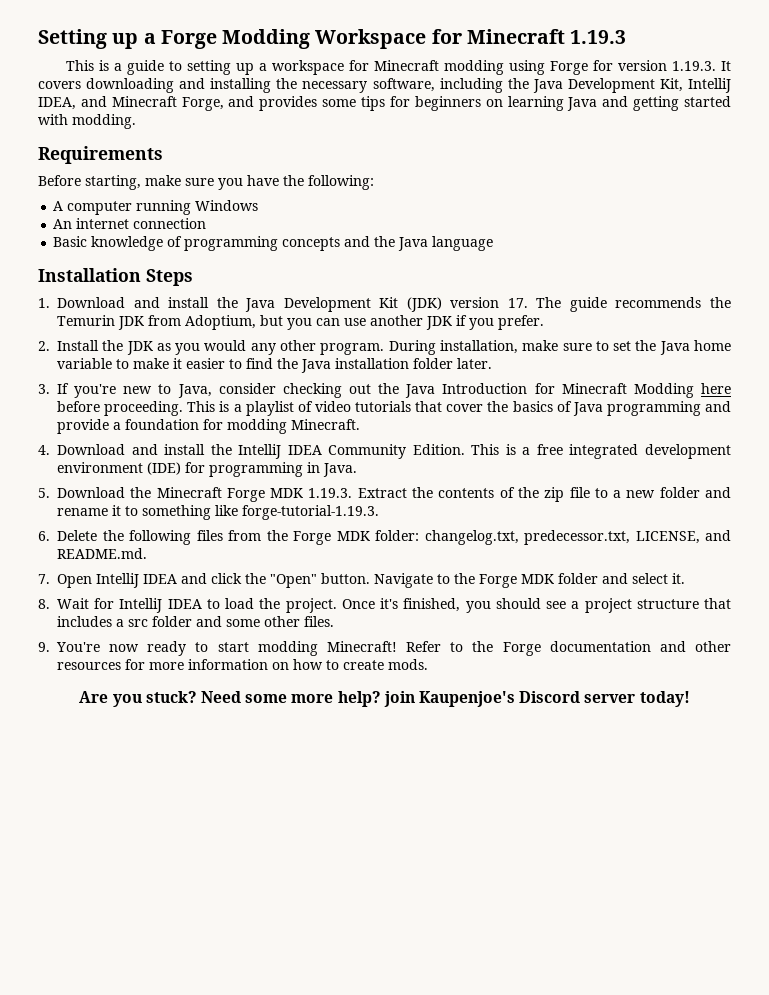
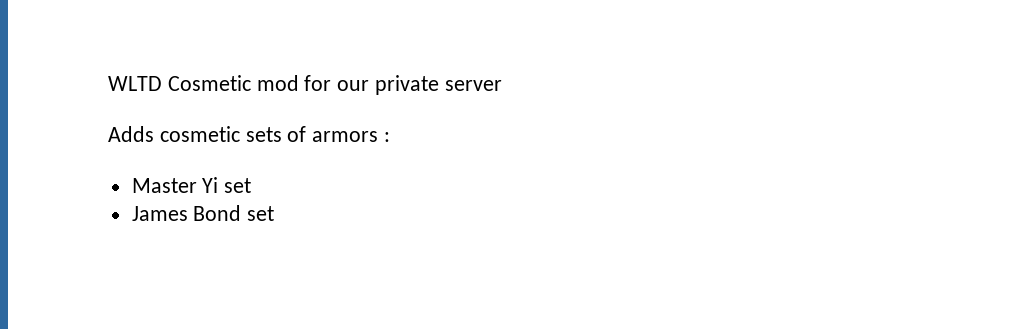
[38,29,627,49] [66,60,731,75] [38,78,732,93] [38,96,732,111] [38,114,136,129] [38,146,163,164] [38,175,374,190] [53,200,259,215] [53,218,207,229] [53,236,494,251] [38,268,193,286] [38,297,732,312] [57,315,544,330] [38,340,731,355] [57,358,492,373] [38,383,731,398] [57,401,731,416] [57,419,360,434] [38,444,732,459] [57,462,357,477] [38,487,731,502] [57,505,379,520] [38,530,731,545] [57,548,147,559] [38,573,685,588] [38,598,732,613] [57,616,334,627] [38,641,731,656] [57,659,428,670] [79,691,690,707] Setting up a Forge Modding Workspace for Minecraft 1.19.3 // This is a guide to setting up a workspace for Minecraft modding using Forge for version 1.19.3. It covers downloading and installing the necessary software, including the Java Development Kit, IntelliJ IDEA, and Minecraft Forge, and provides some tips for beginners on learning Java and getting started with modding. // Requirements // Before starting, make sure you have the following: // A computer running Windows // An internet connection // Basic knowledge of programming concepts and the Java language // Installation Steps // 1. Download and install the Java Development Kit (JDK) version 17. The guide recommends the Temurin JDK from Adoptium, but you can use another JDK if you prefer. // 2. Install the JDK as you would any other program. During installation, make sure to set the Java home variable to make it easier to find the Java installation folder later. // 3. If you're new to Java, consider checking out the Java Introduction for Minecraft Modding here before proceeding. This is a playlist of video tutorials that cover the basics of Java programming and provide a foundation for modding Minecraft. // 4. Download and install the IntelliJ IDEA Community Edition. This is a free integrated development environment (IDE) for programming in Java. // 5. Download the Minecraft Forge MDK 1.19.3. Extract the contents of the zip file to a new folder and rename it to something like forge-tutorial-1.19.3. // 6. Delete the following files from the Forge MDK folder: changelog.txt, predecessor.txt, LICENSE, and README.md. // 7. Open IntelliJ IDEA and click the "Open" button. Navigate to the Forge MDK folder and select it. // 8. Wait for IntelliJ IDEA to load the project. Once it's finished, you should see a project structure that includes a src folder and some other files. // 9. You're now ready to start modding Minecraft! Refer to the Forge documentation and other resources for more information on how to create mods. // Are you stuck? Need some more help? join Kaupenjoe's Discord server today! -> [108,75,502,95] [108,126,391,142] [131,177,252,193] [131,205,275,221] WLTD Cosmetic mod for our private server // Adds cosmetic sets of armors : // Master Yi set // James Bond set

